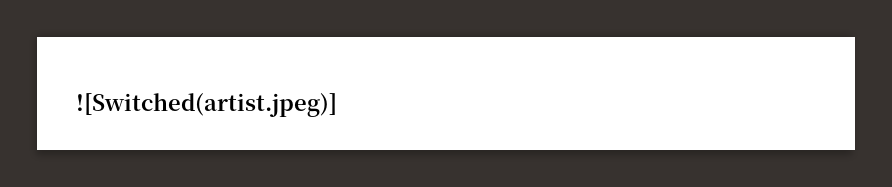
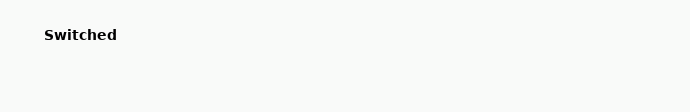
[76,93,337,117] ![Switched(artist.jpeg)] -> [44,29,117,40] Switched

